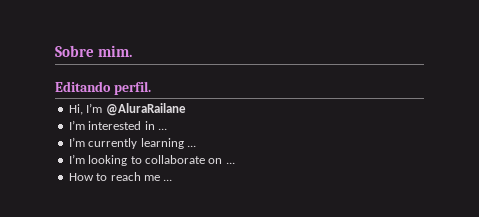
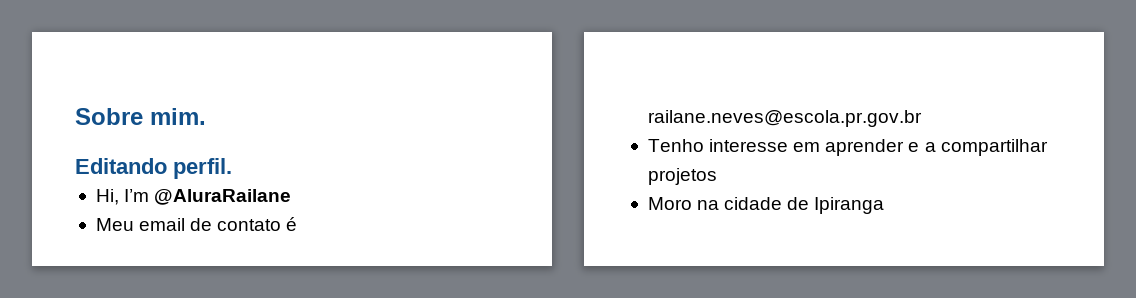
[68,120,167,130] [68,137,196,149] [68,154,235,166] [68,172,173,181] I’m interested in ... // I’m currently learning ... // I’m looking to collaborate on ... // How to reach me ... -> [95,217,298,231] [647,110,922,127] [647,139,1048,156] [647,168,717,185] [647,197,885,214] Meu email de contato é railane.neves@escola.pr.gov.br // Tenho interesse em aprender e a compartilhar projetos // Moro na cidade de Ipiranga

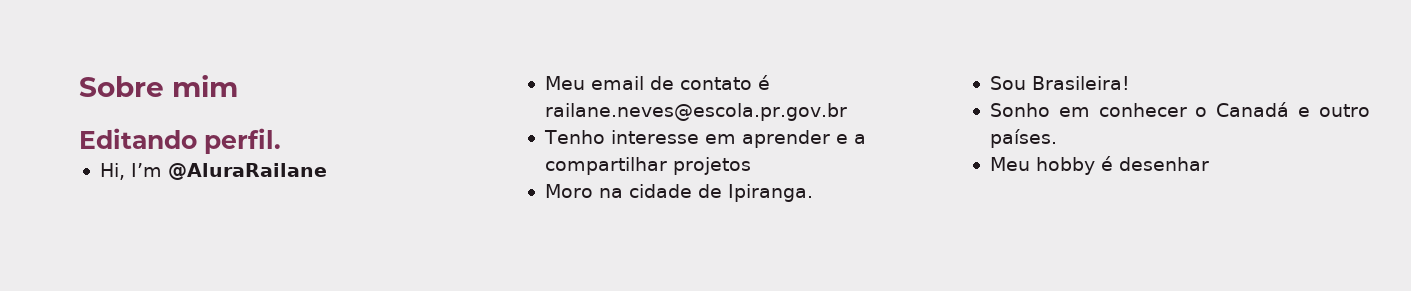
[150,108,206,125] mim. -> [172,75,238,97] mim
[814,197,885,214] Ipiranga -> [727,184,813,202] [989,76,1130,90] [989,102,1370,117] [989,129,1057,148] [989,156,1209,175] Ipiranga. // Sou Brasileira! // Sonho em conhecer o Canadá e outro países. // Meu hobby é desenhar

